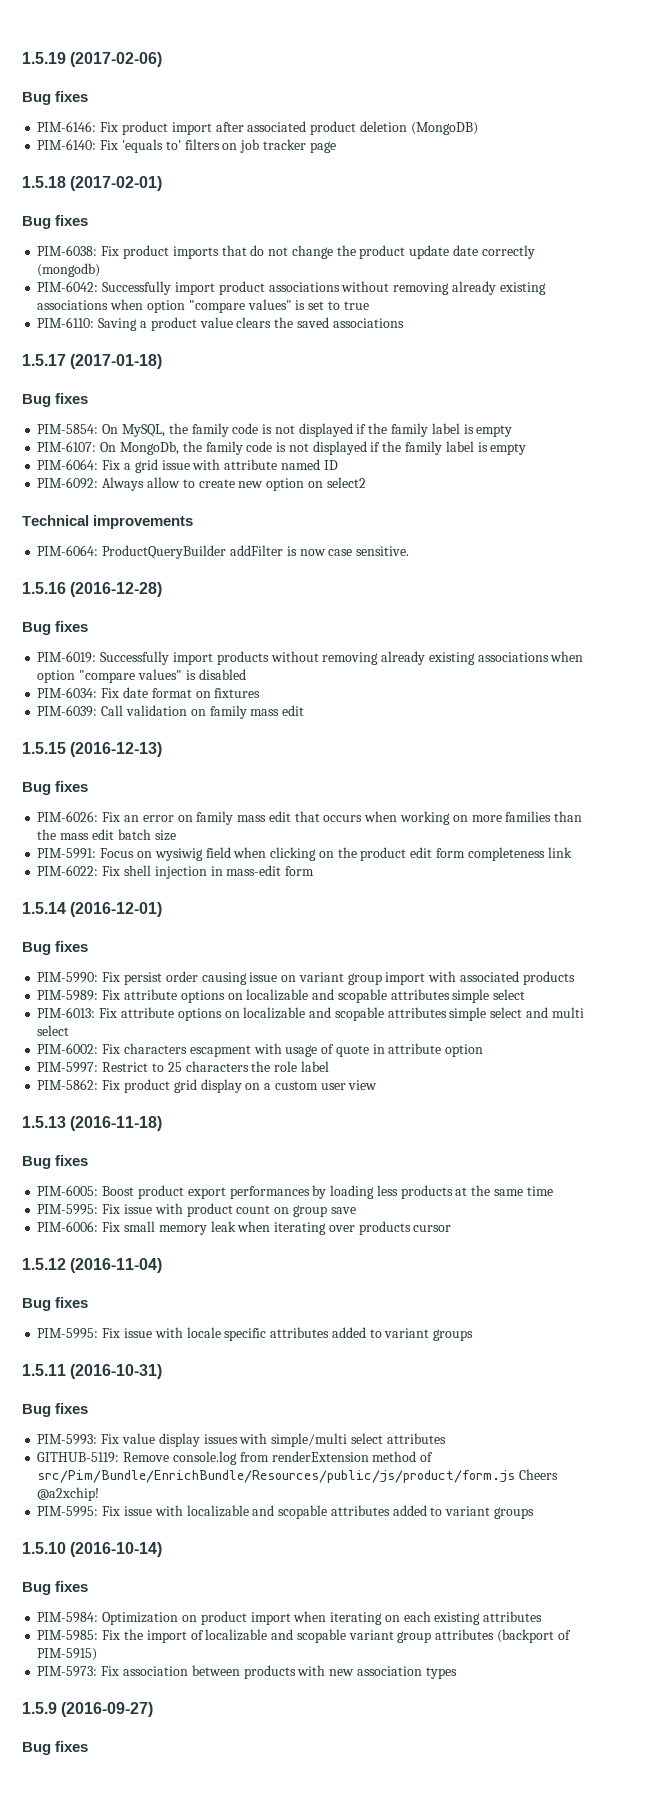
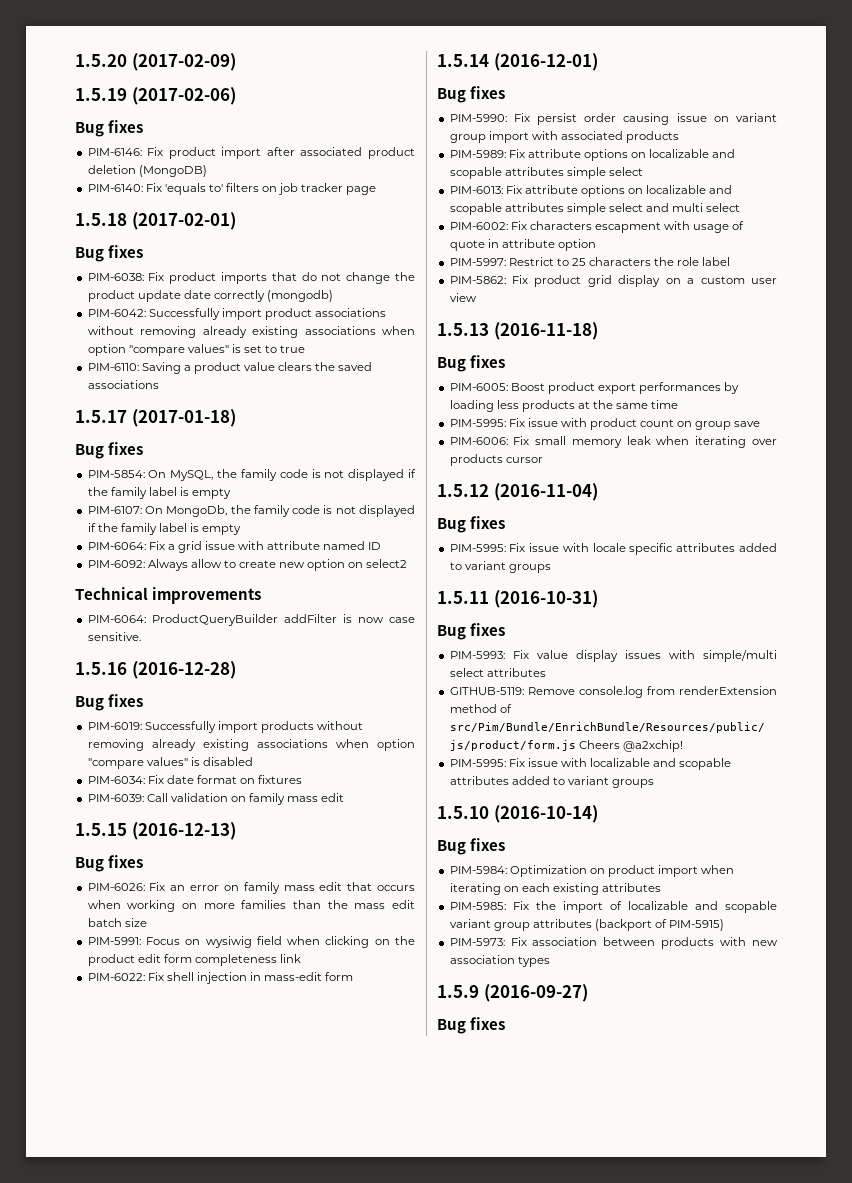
(22, 58) none -> [75,53,236,71] 1.5.20 (2017-02-09) //

